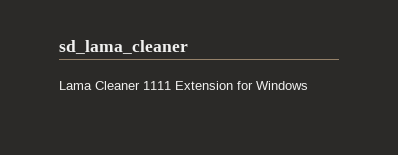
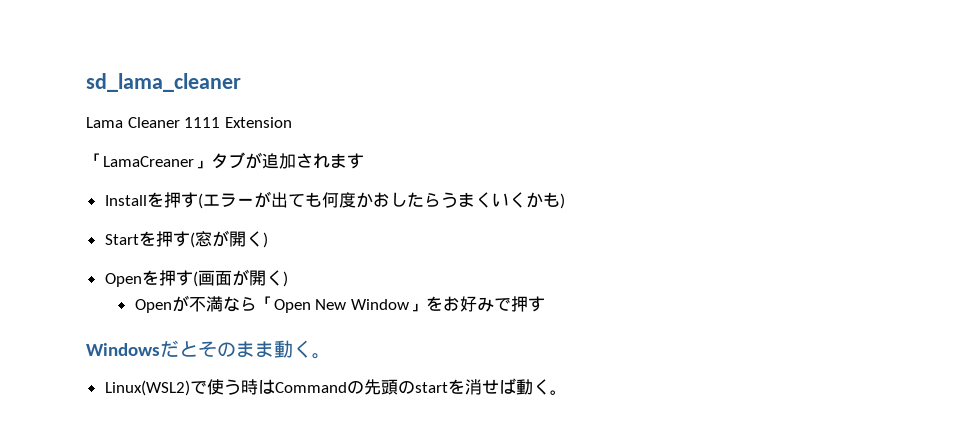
[237,81,308,90] for Windows -> [86,152,364,169] [104,191,565,209] [104,230,268,248] [104,269,288,287] [134,295,545,313] [86,340,331,359] [104,378,567,396] // 「LamaCreaner」タブが追加されます // Installを押す(エラーが出ても何度かおしたらうまくいくかも) // Startを押す(窓が開く) // Openを押す(画面が開く) // Openが不満なら「Open New Window」をお好みで押す // Windowsだとそのまま動く。 // Linux(WSL2)で使う時はCommandの先頭のstartを消せば動く。

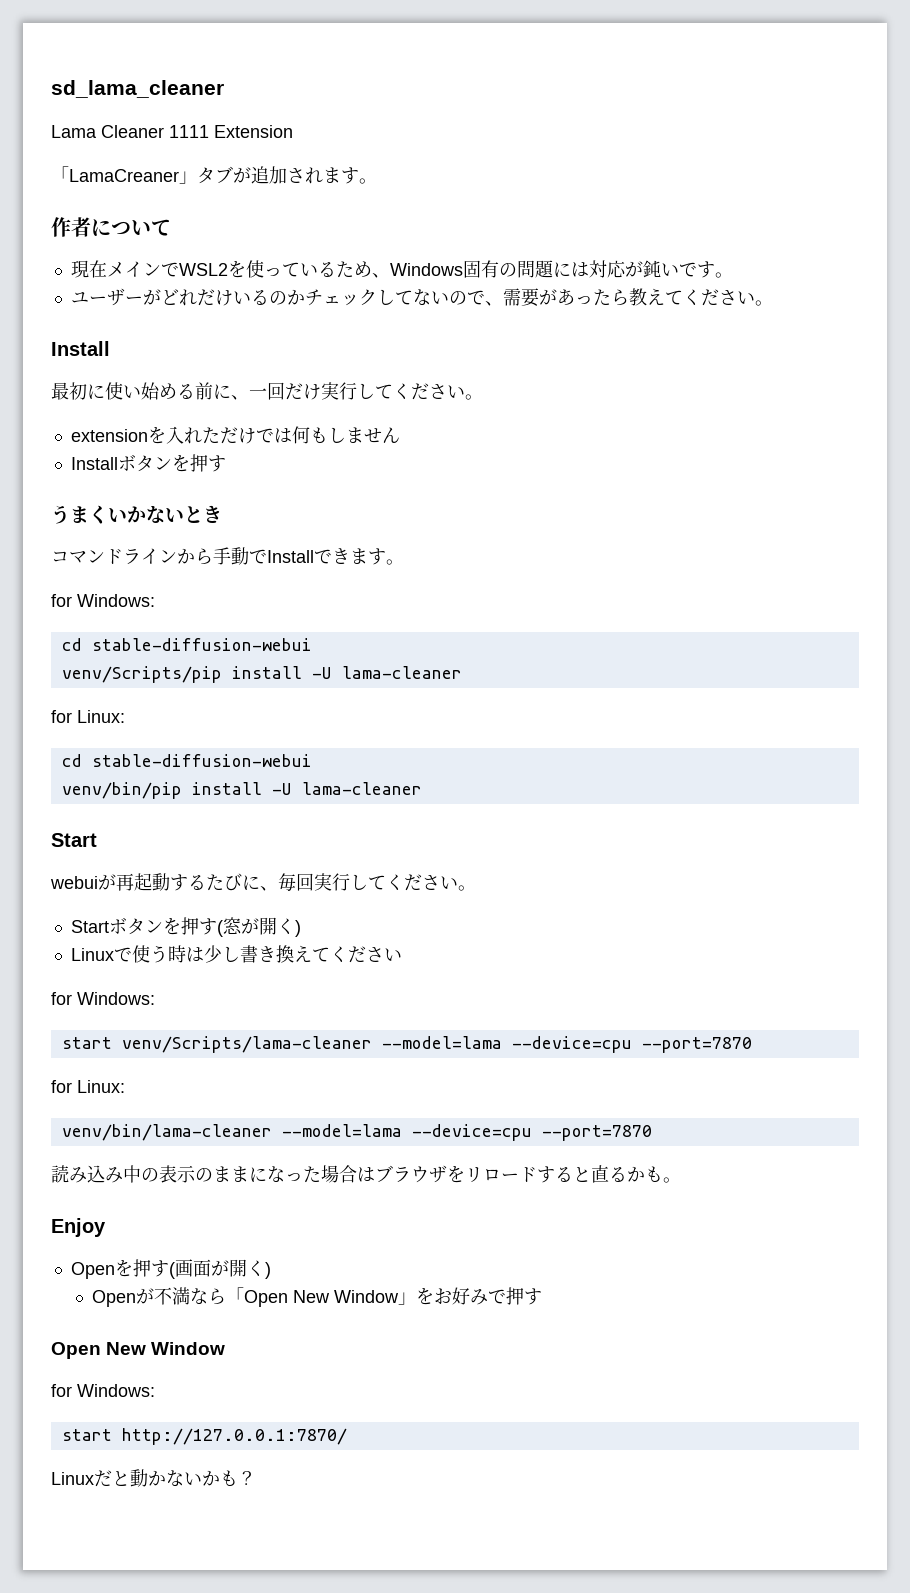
[104,191,565,209] [104,234,139,245] // Installを押す(エラーが出ても何度かおしたらうまくいくかも) // Start -> [359,178,377,184] [51,217,171,237] [70,260,733,278] [70,288,773,307] [51,341,110,356] [51,382,483,400] [70,426,400,444] [70,454,226,472] [51,505,222,524] [51,547,404,565] [51,594,155,607] [61,638,312,651] [61,666,462,683] [51,710,125,723] [61,754,312,767] [61,782,422,799] [51,833,97,847] [50,873,476,892] [70,917,163,935] 。 // 作者について // 現在メインでWSL2を使っているため、Windows固有の問題には対応が鈍いです。 // ユーザーがどれだけいるのかチェックしてないので、需要があったら教えてください。 // Install // 最初に使い始める前に、一回だけ実行してください。 // extensionを入れただけでは何もしません // Installボタンを押す // うまくいかないとき // コマンドラインから手動でInstallできます。 // for Windows: // cd stable-diffusion-webui // venv/Scripts/pip install -U lama-cleaner // for Linux: // cd stable-diffusion-webui // venv/bin/pip install -U lama-cleaner // Start // webuiが再起動するたびに、毎回実行してください。 // Startボタン
(268, 240) none -> [70,945,402,963] [51,992,155,1005] [61,1036,752,1053] [51,1080,125,1093] [61,1124,652,1141] [51,1165,681,1183] [51,1218,106,1237] // Linuxで使う時は少し書き換えてください // for Windows: // start venv/Scripts/lama-cleaner --model=lama --device=cpu --port=7870 // for Linux: // venv/bin/lama-cleaner --model=lama --device=cpu --port=7870 // 読み込み中の表示のままになった場合はブラウザをリロードすると直るかも。 // Enjoy
[86,340,331,359] [104,378,567,396] Windowsだとそのまま動く。 // Linux(WSL2)で使う時はCommandの先頭のstartを消せば動く。 -> [51,1342,226,1359] [51,1384,155,1397] [61,1428,347,1445] [51,1469,256,1487] Open New Window // for Windows: // start http://127.0.0.1:7870/ // Linuxだと動かないかも？

